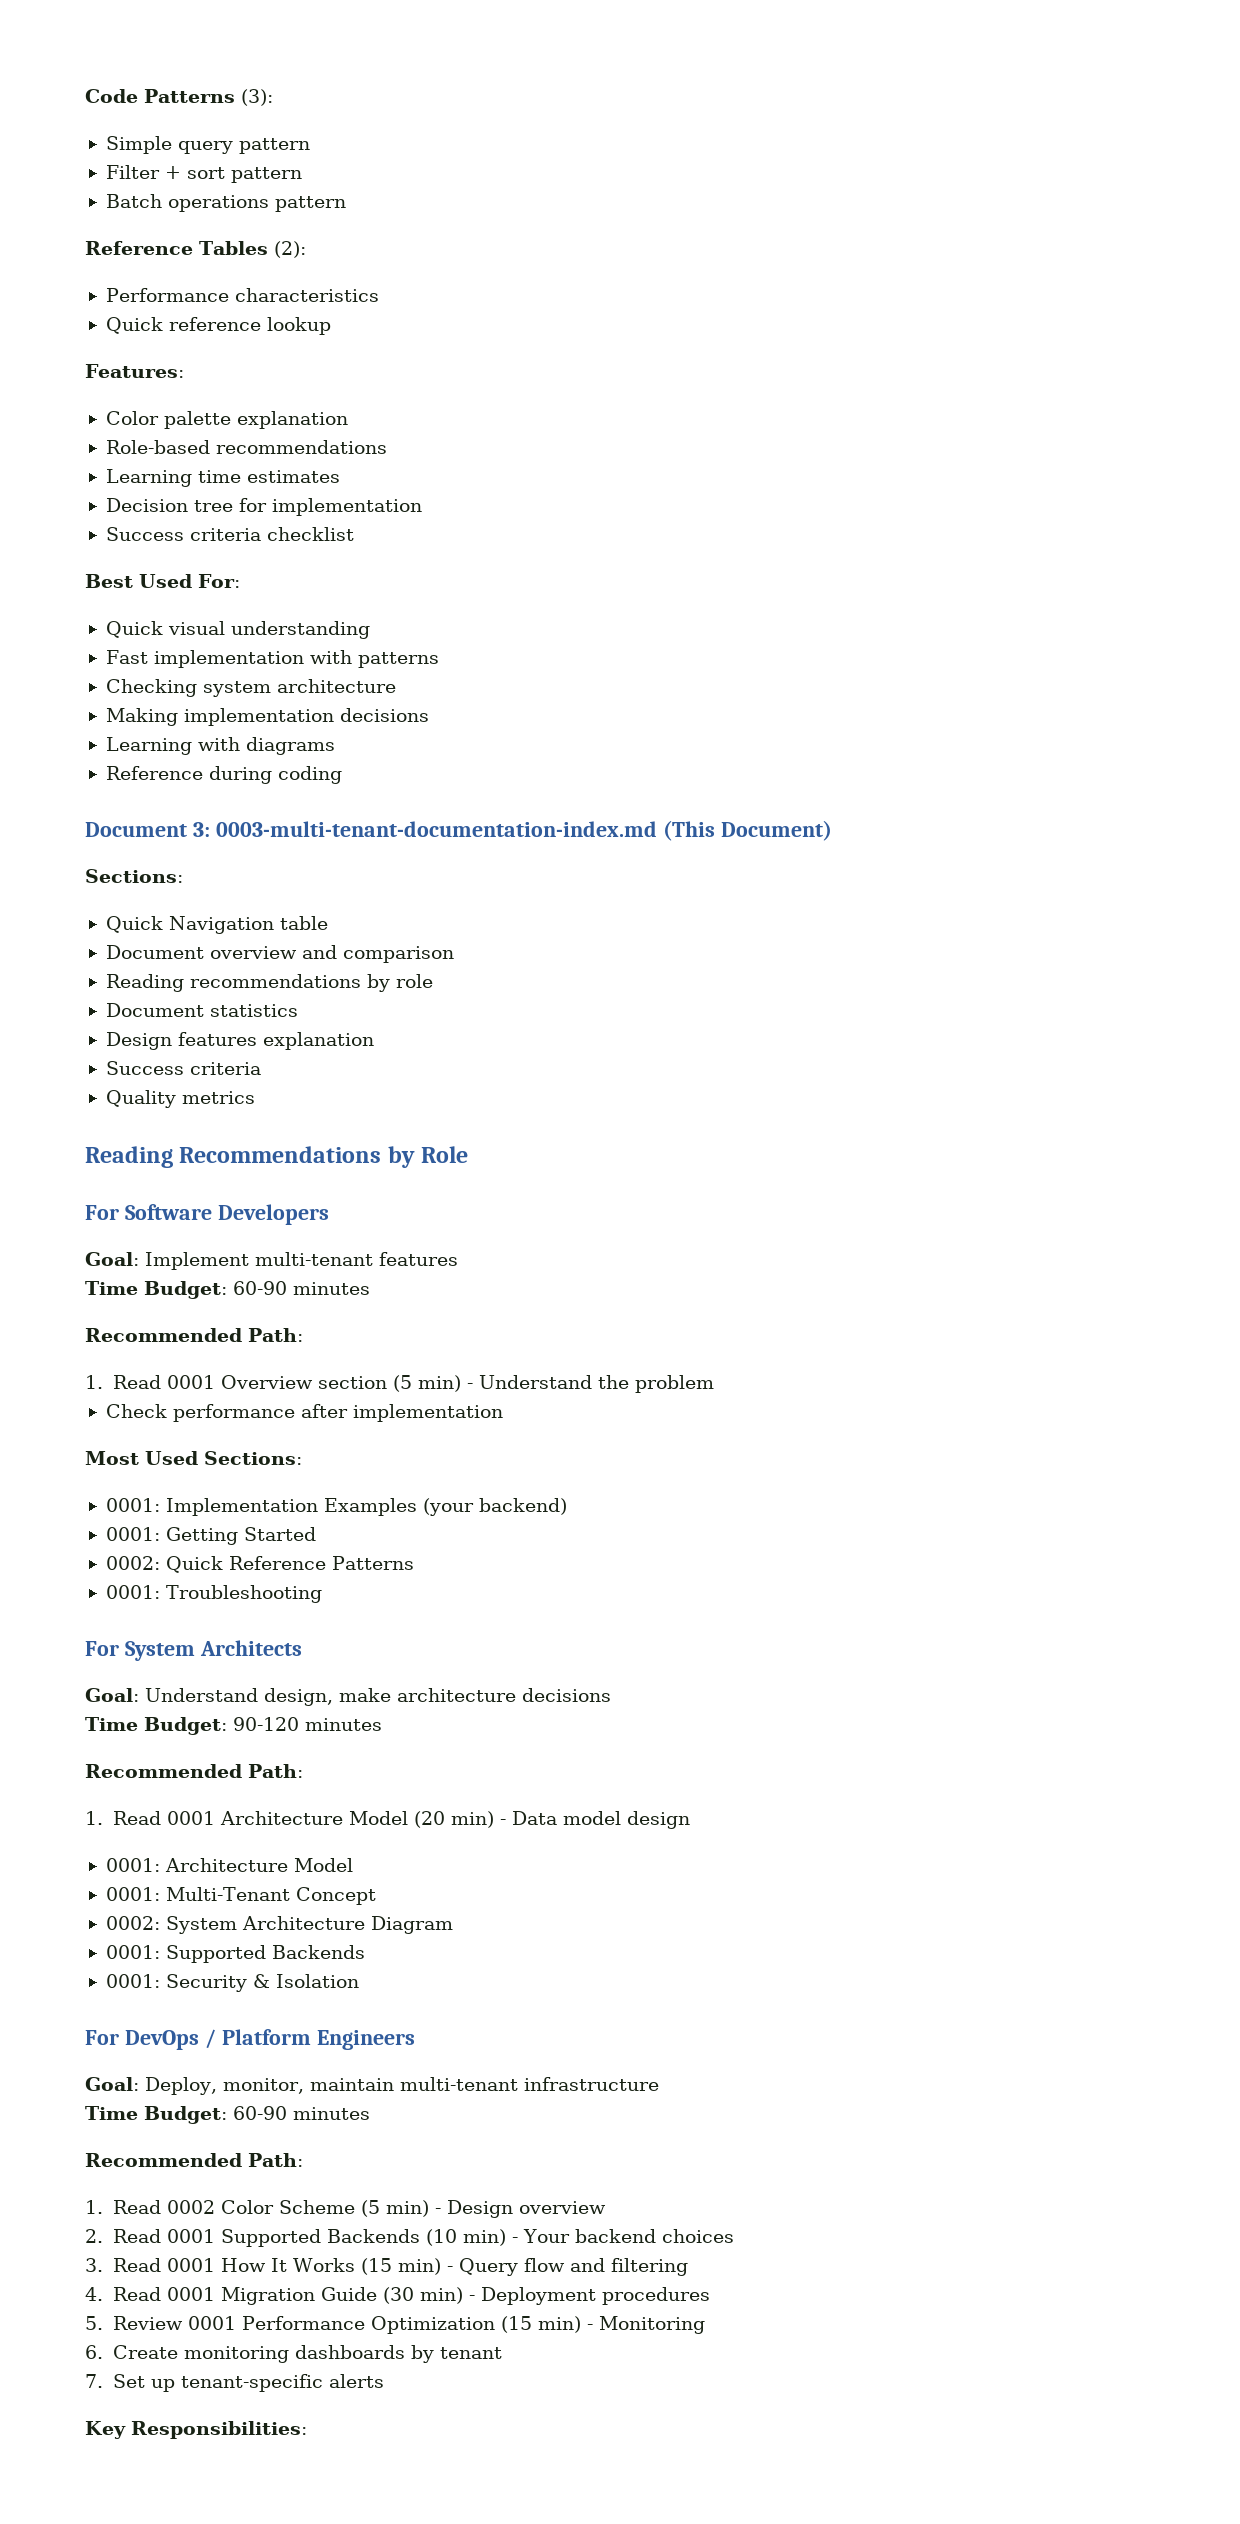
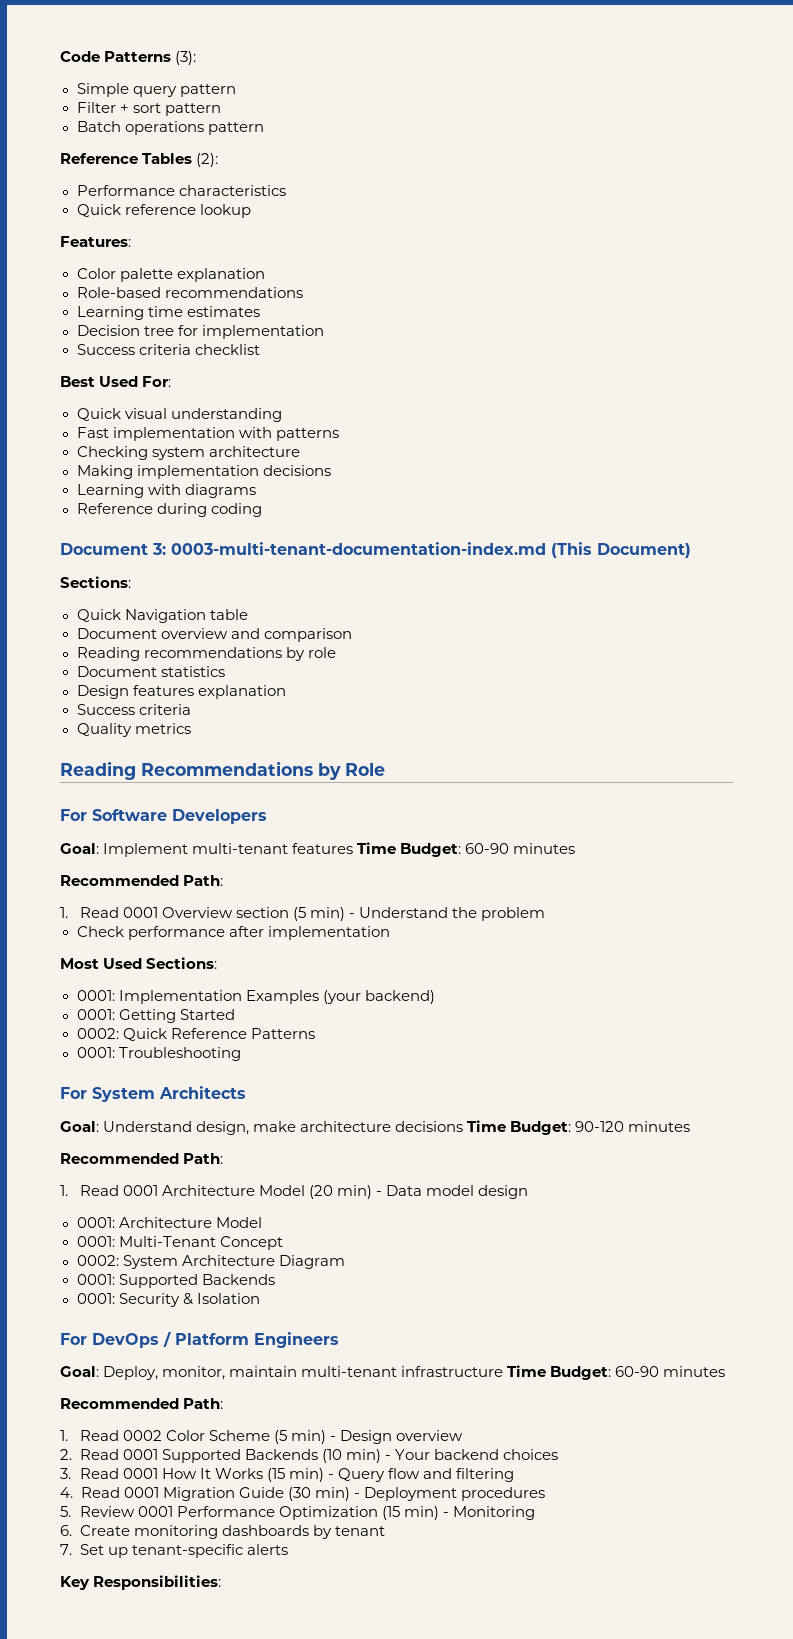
(458, 1259) // -> (354, 848) none
(611, 1695) // -> (464, 1126) none
(659, 2084) // -> (504, 1371) none

